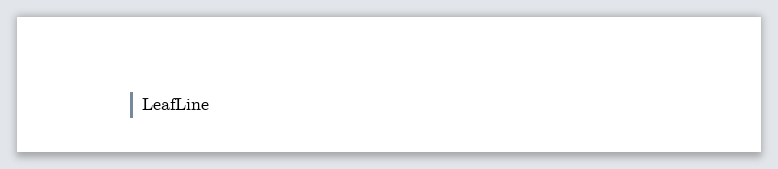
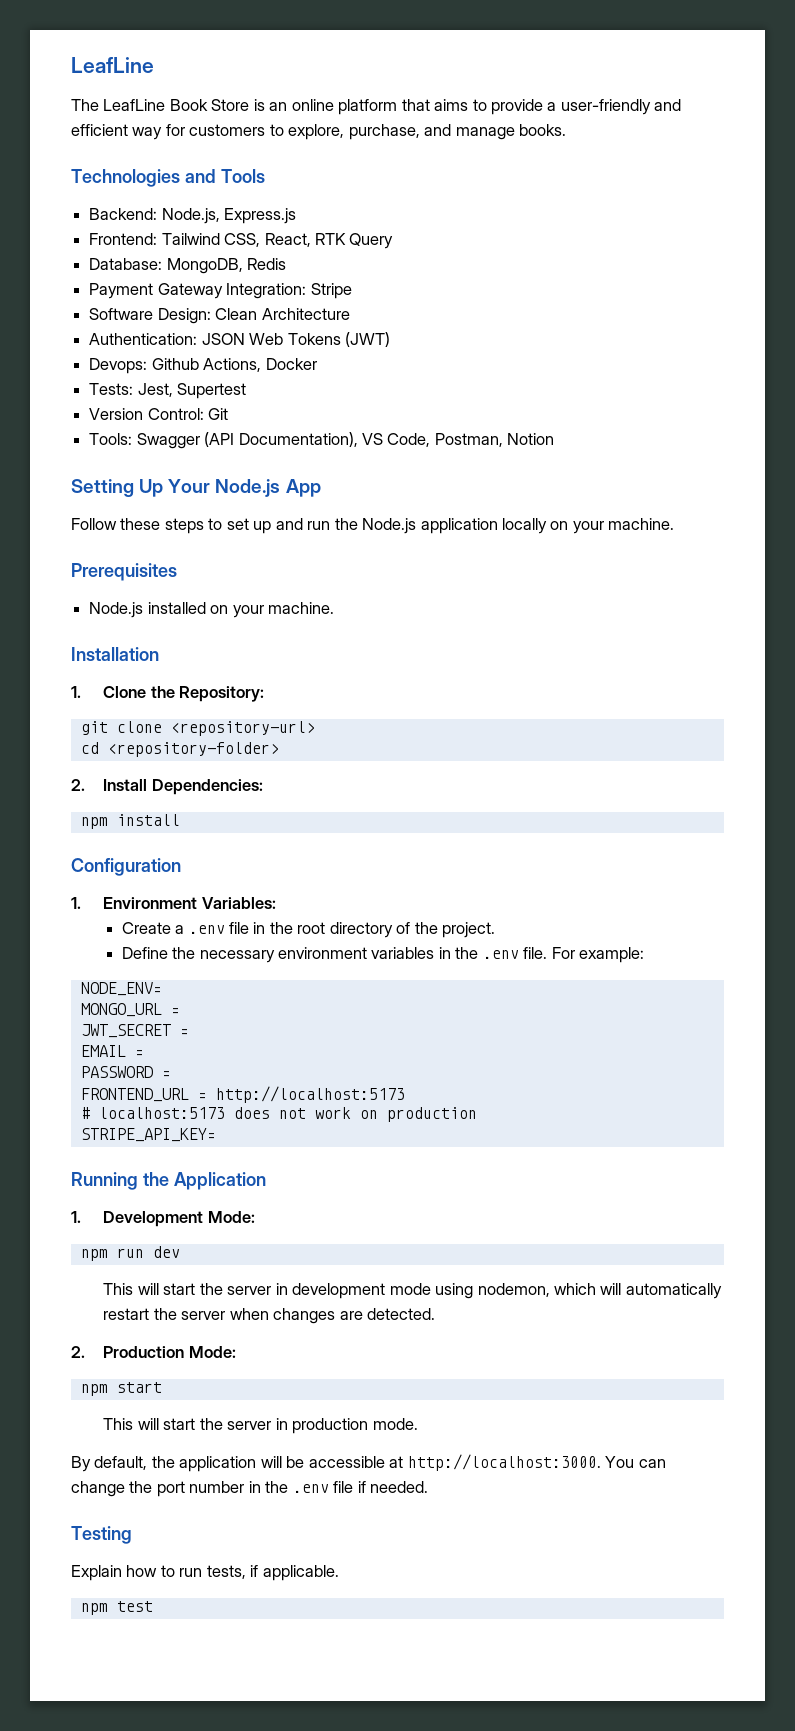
[142,98,210,110] LeafLine -> [71,57,154,73] [71,99,682,115] [71,124,567,140] [71,169,265,187] [89,208,297,224] [89,233,394,249] [89,258,287,274] [89,283,352,299] [89,308,350,324] [89,332,390,347] [89,358,317,374] [89,383,247,399] [89,408,229,420] [89,432,555,449] [71,479,321,497] [71,518,675,534] [71,563,177,581] [89,602,334,618] [71,647,159,661] [71,686,265,702] [80,721,315,736] [80,742,279,757] [71,779,263,795] [80,814,180,829] [71,858,181,876] [71,897,276,909] [121,922,496,938] [121,947,645,963] [80,982,162,996] [80,1003,180,1017] [80,1024,189,1038] [80,1045,144,1057] [80,1066,171,1078] [80,1086,405,1103] [80,1107,477,1122] [80,1128,216,1142] [71,1172,266,1190] [71,1211,255,1227] [80,1246,180,1261] [103,1283,722,1299] [103,1308,436,1324] [71,1346,236,1358] [80,1382,162,1396] [103,1418,418,1434] [71,1454,666,1472] [71,1481,429,1497] [71,1526,132,1544] [71,1565,339,1581] [80,1601,153,1615] LeafLine // The LeafLine Book Store is an online platform that aims to provide a user-friendly and efficient way for customers to explore, purchase, and manage books. // Technologies and Tools // Backend: Node.js, Express.js // Frontend: Tailwind CSS, React, RTK Query // Database: MongoDB, Redis // Payment Gateway Integration: Stripe // Software Design: Clean Architecture // Authentication: JSON Web Tokens (JWT) // Devops: Github Actions, Docker // Tests: Jest, Supertest // Version Control: Git // Tools: Swagger (API Documentation), VS Code, Postman, Notion // Setting Up Your Node.js App // Follow these steps to set up and run the Node.js application locally on your machine. // Prerequisites // Node.js installed on your machine. // Installation // 1. Clone the Repository: // git clone <repository-url> // cd <repository-folder> // 2. Install Dependencies: // npm install // Configuration // 1. Environment Variables: // Create a .env file in the root directory of the project. // Define the necessary environment variables in the .env file. For example: // NODE_ENV= // MONGO_URL = // JWT_SECRET = // EMAIL = // PASSWORD = // FRONTEND_URL = http://localhost:5173 // # localhost:5173 does not work on production // STRIPE_API_KEY= // Running the Application // 1. Development Mode: // npm run dev // This will start the server in development mode using nodemon, which will automatically restart the server when changes are detected. // 2. Production Mode: // npm start // This will start the server in production mode. // By default, the application will be accessible at http://localhost:3000. You can change the port number in the .env file if needed. // Testing // Explain how to run tests, if applicable. // npm test

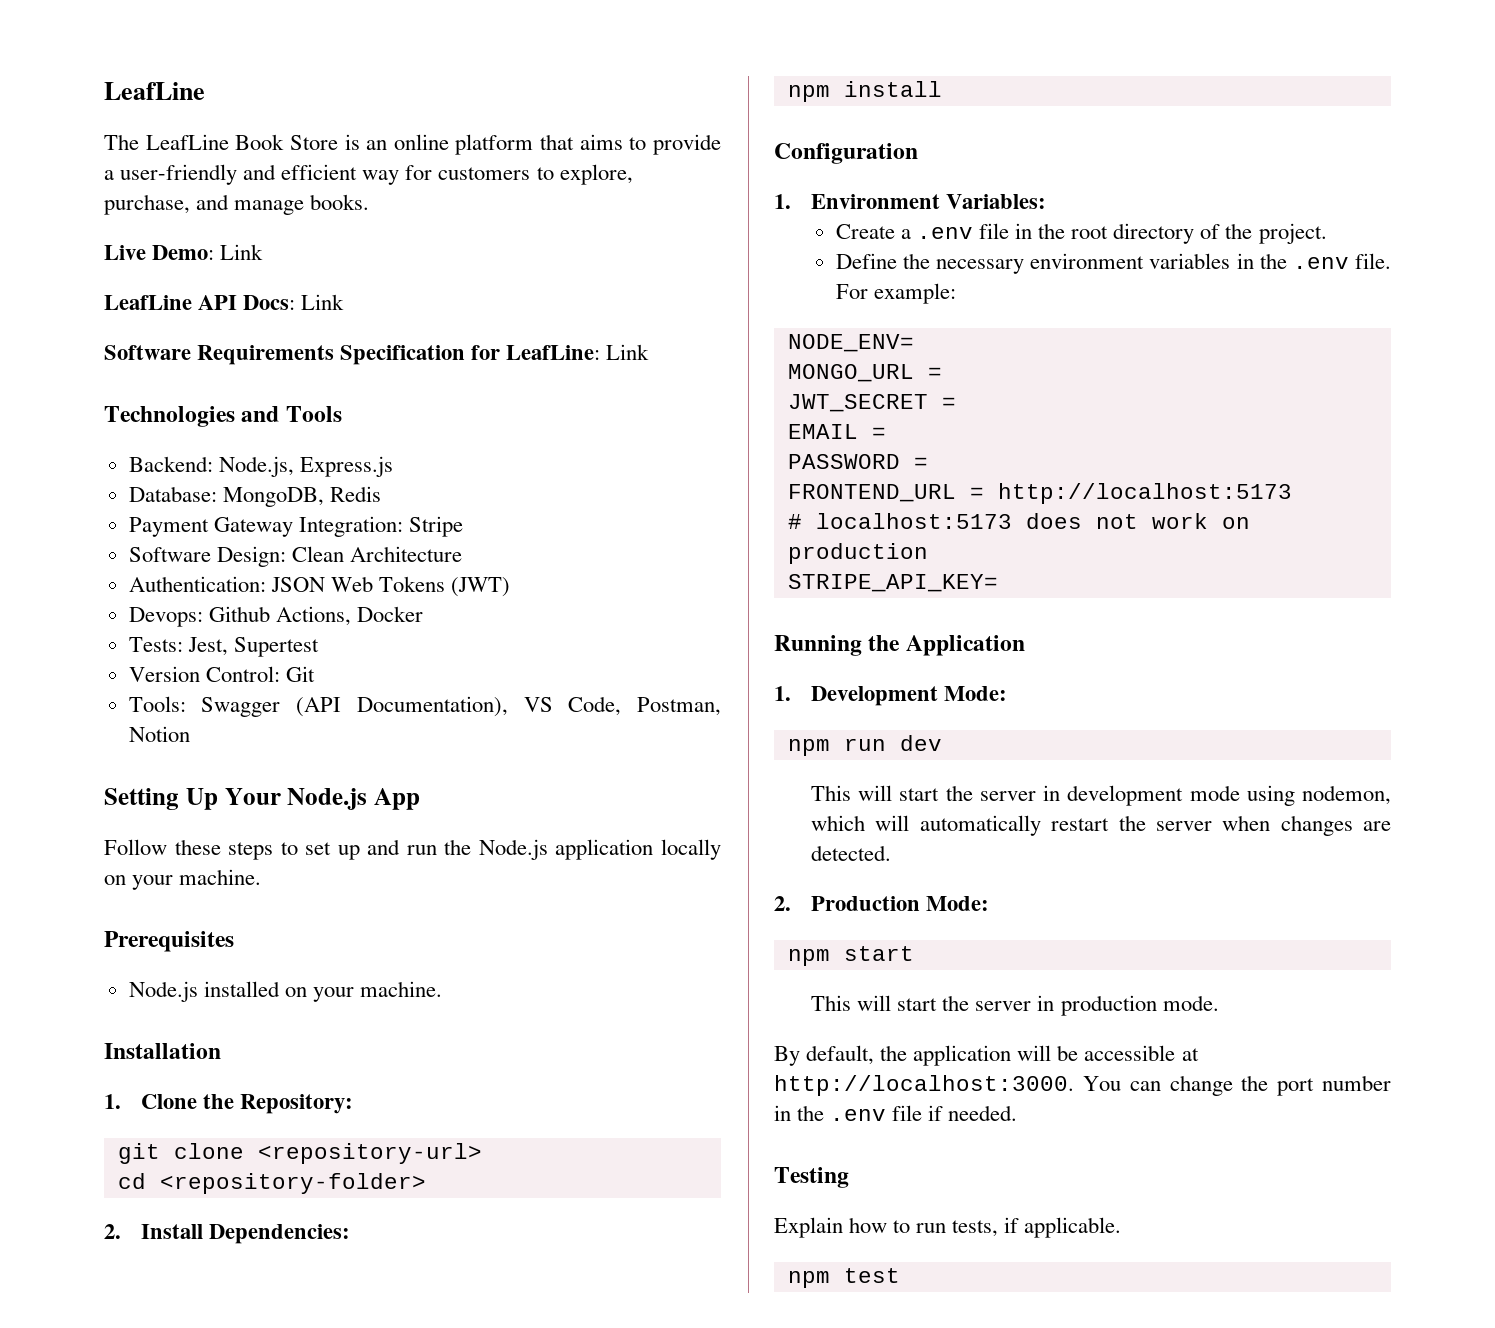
(567, 130) none -> [104,244,264,260] [104,294,345,310] [104,344,650,365] // Live Demo: Link // LeafLine API Docs: Link // Software Requirements Specification for LeafLine: Link
[89,233,394,249] // Frontend: Tailwind CSS, React, RTK Query -> (393, 466) none

